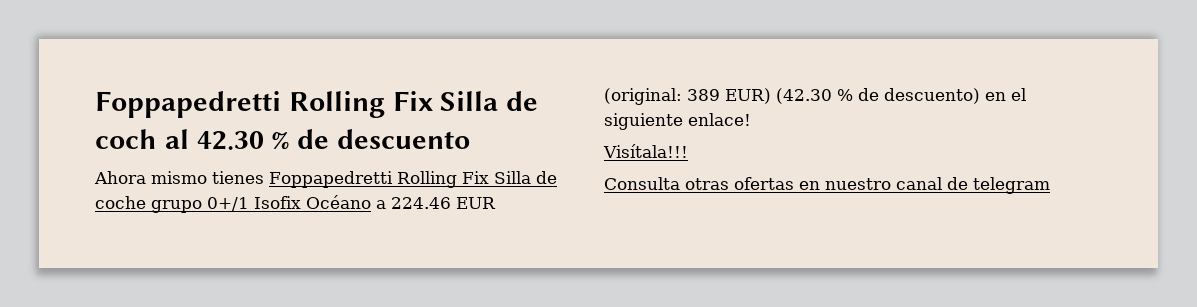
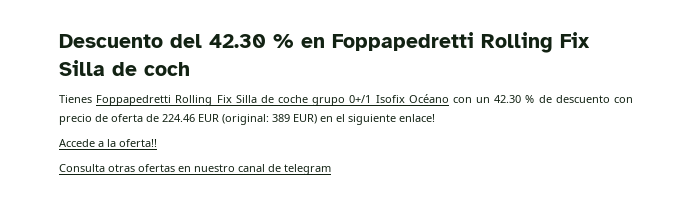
(95, 104) none -> [59,34,325,48] Descuento del 42.30 % en
[164,129,471,150] [94,171,264,184] al 42.30 % de descuento // Ahora mismo tienes -> [59,95,92,103] // Tienes
[376,200,386,209] a -> [452,95,634,103] [59,114,159,125] con un 42.30 % de descuento con precio de oferta de
[776,88,980,104] (42.30 % de descuento) -> (317, 119) none
[603,144,688,158] Visítala!!! -> [59,139,157,147] Accede a la oferta!!

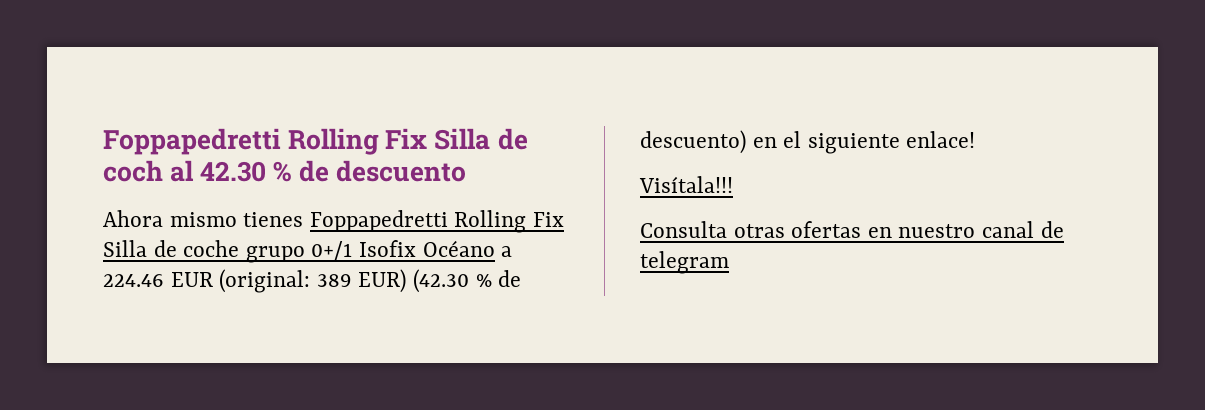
[59,34,325,48] Descuento del 42.30 % en -> (103, 141) none
[59,95,92,103] // Tienes -> [170,160,466,182] [103,210,304,227] al 42.30 % de descuento // Ahora mismo tienes
[452,95,634,103] [59,114,159,125] con un 42.30 % de descuento con precio de oferta de -> [501,246,513,257] a
(317, 119) none -> [413,269,522,293] [640,130,746,154] (42.30 % de descuento)
[59,139,157,147] Accede a la oferta!! -> [639,176,733,193] Visítala!!!

